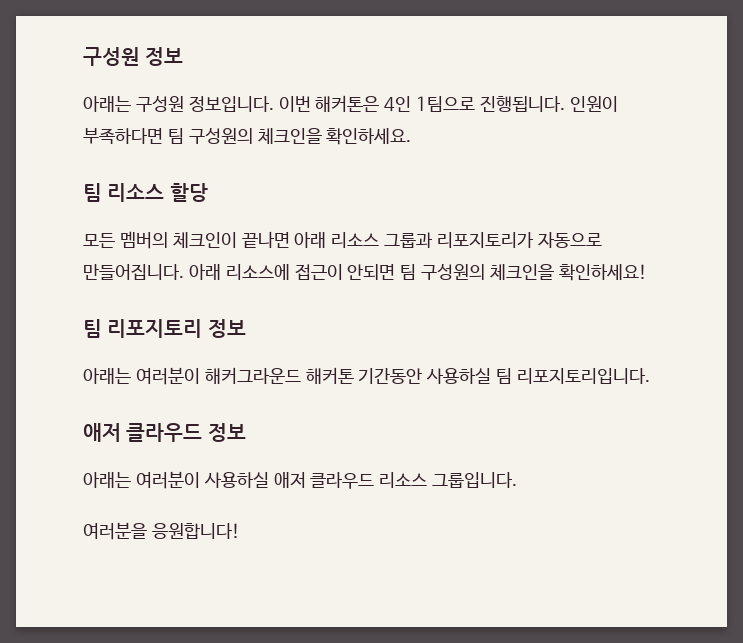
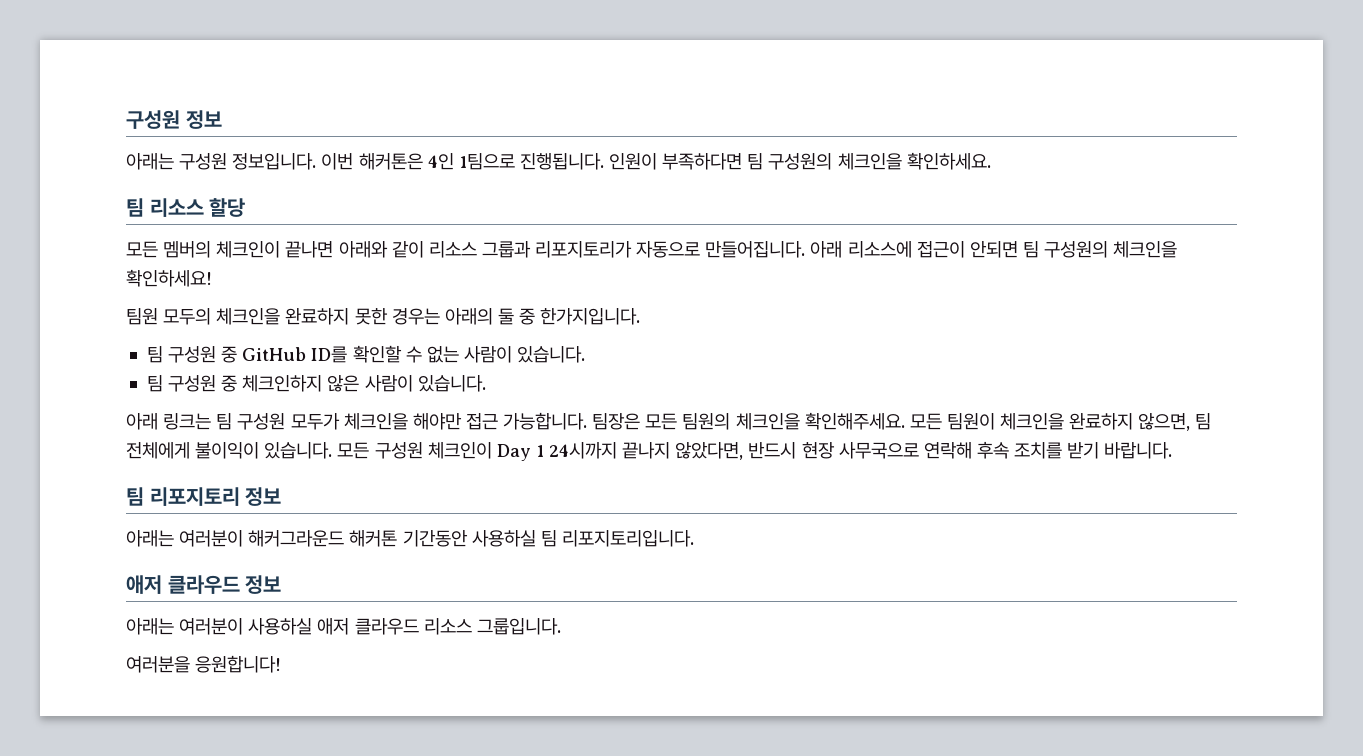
[294,232,327,248] 아래 -> [338,241,424,258] 아래와 같이
(647, 272) none -> [126,308,641,325] [146,345,586,363] [146,375,486,392] [126,412,1212,431] [126,441,1173,461] // 팀원 모두의 체크인을 완료하지 못한 경우는 아래의 둘 중 한가지입니다. // 팀 구성원 중 GitHub ID를 확인할 수 없는 사람이 있습니다. // 팀 구성원 중 체크인하지 않은 사람이 있습니다. // 아래 링크는 팀 구성원 모두가 체크인을 해야만 접근 가능합니다. 팀장은 모든 팀원의 체크인을 확인해주세요. 모든 팀원이 체크인을 완료하지 않으면, 팀 전체에게 불이익이 있습니다. 모든 구성원 체크인이 Day 1 24시까지 끝나지 않았다면, 반드시 현장 사무국으로 연락해 후속 조치를 받기 바랍니다.

